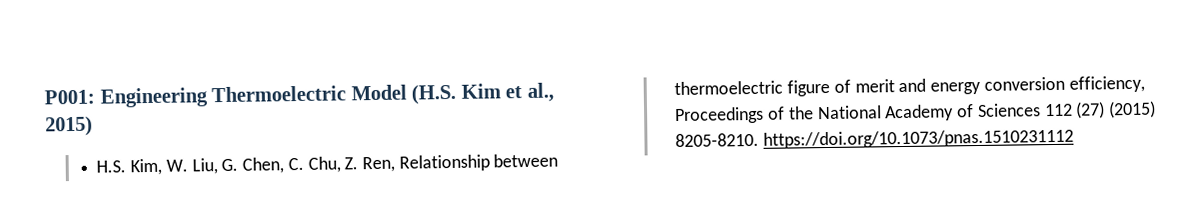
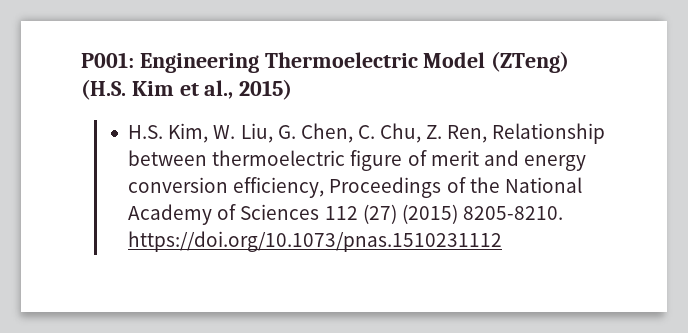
(407, 92) none -> [491,51,570,73] (ZTeng)

